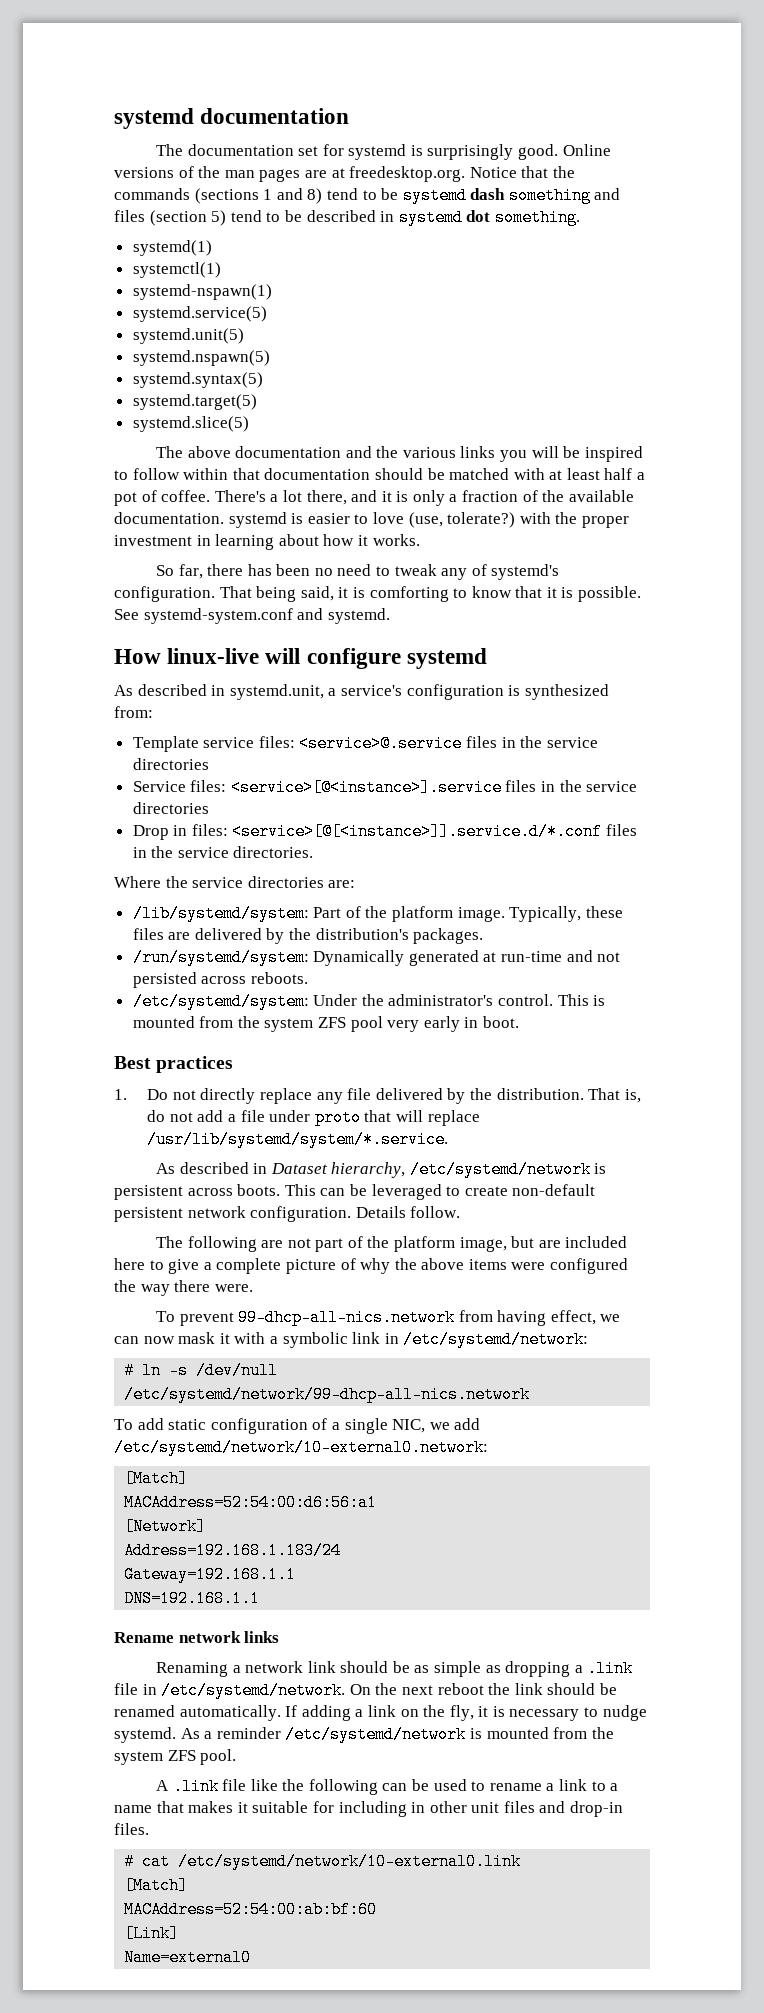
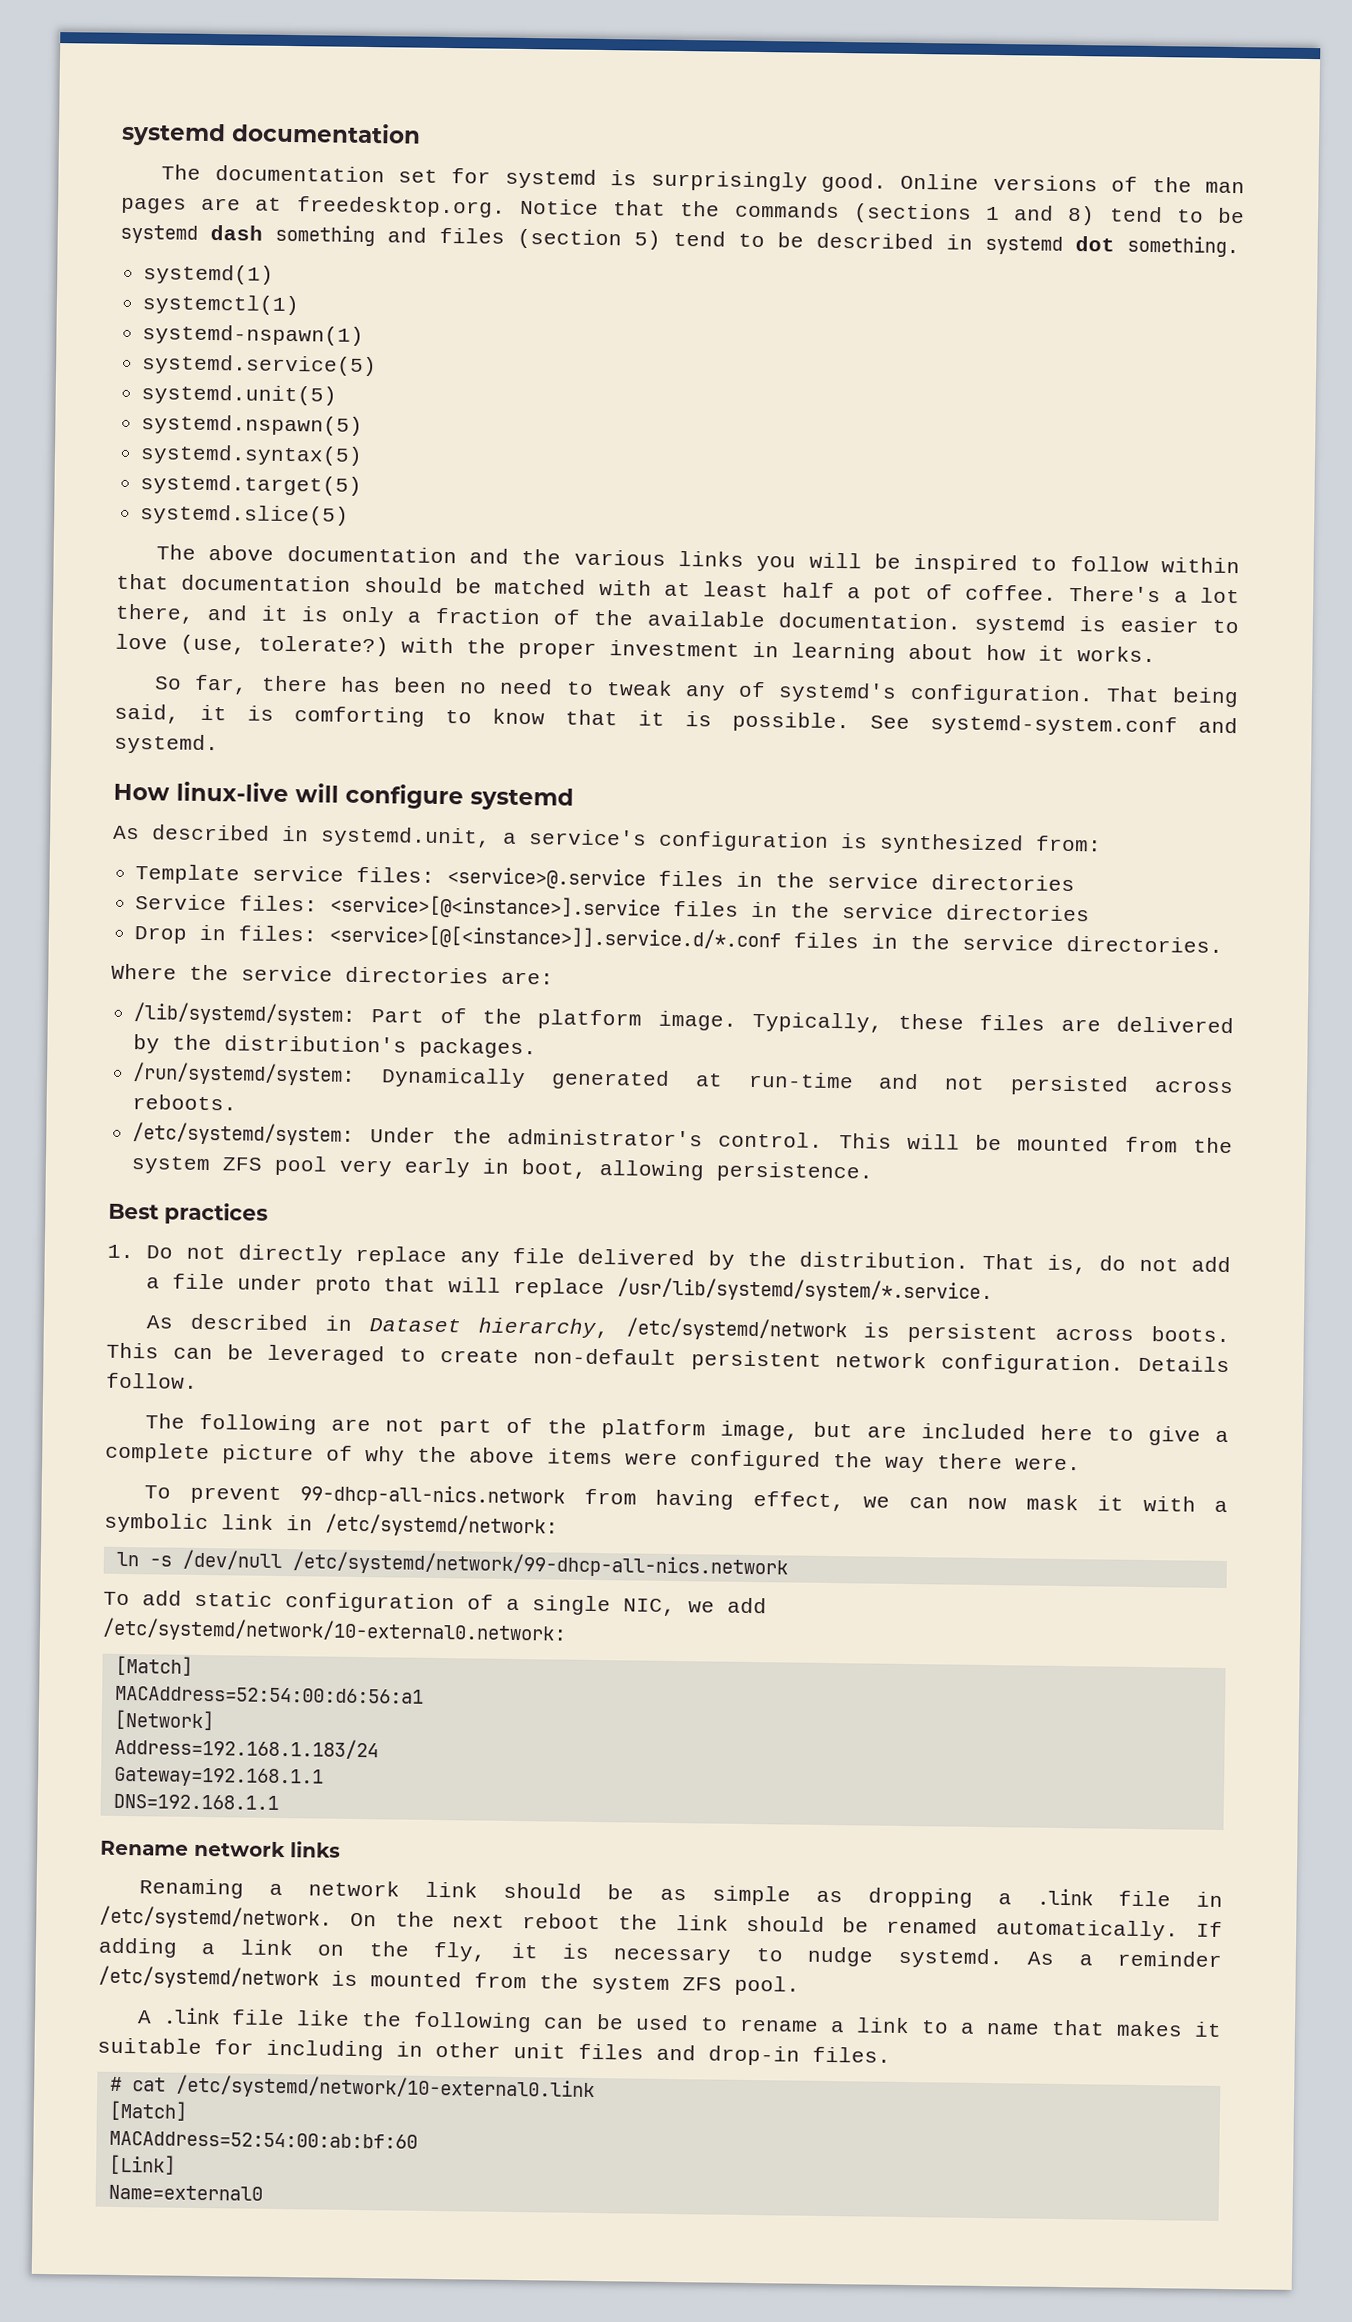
[593,995,606,1006] is -> [906,1133,1003,1151] will be
[483,1016,520,1028] boot. -> [521,1159,874,1183] boot, allowing persistence.
[124,1362,135,1379] # -> (559, 1525) none

